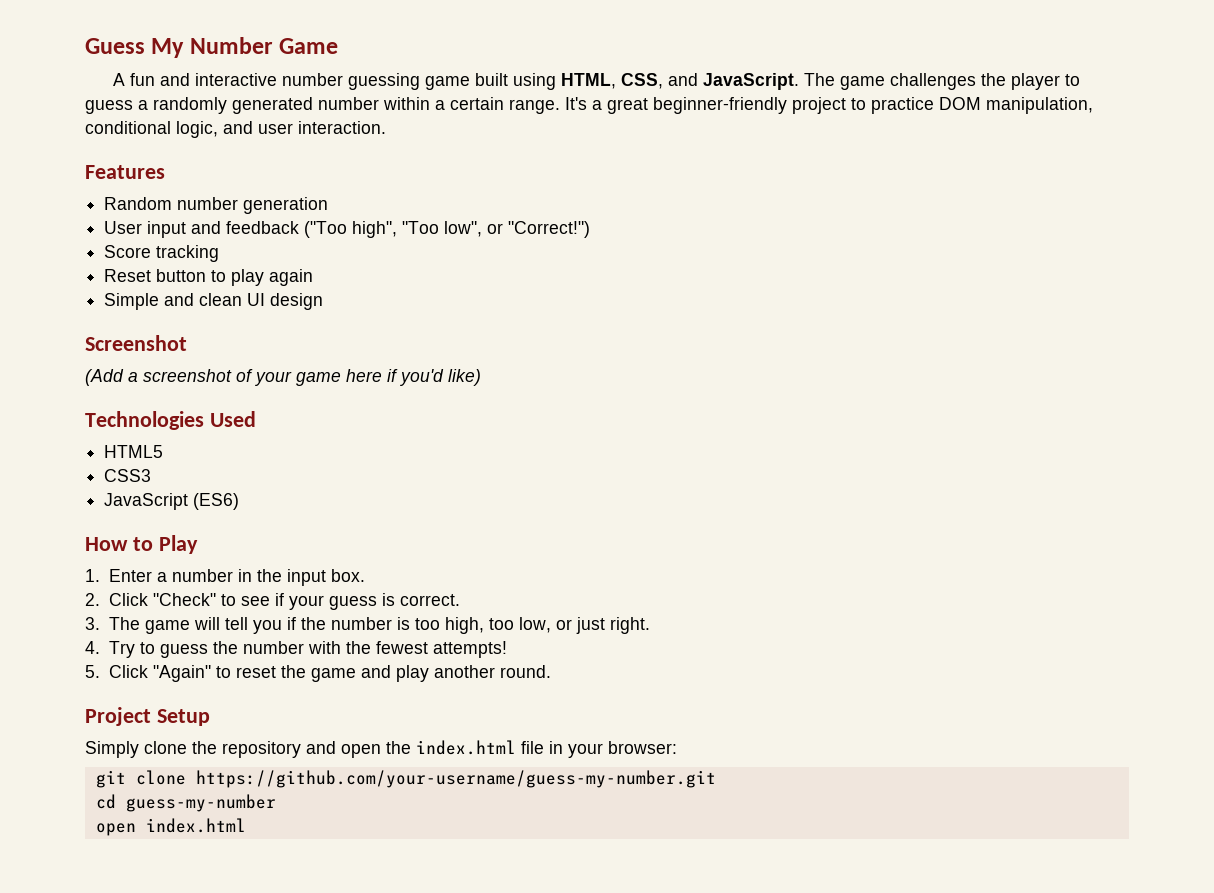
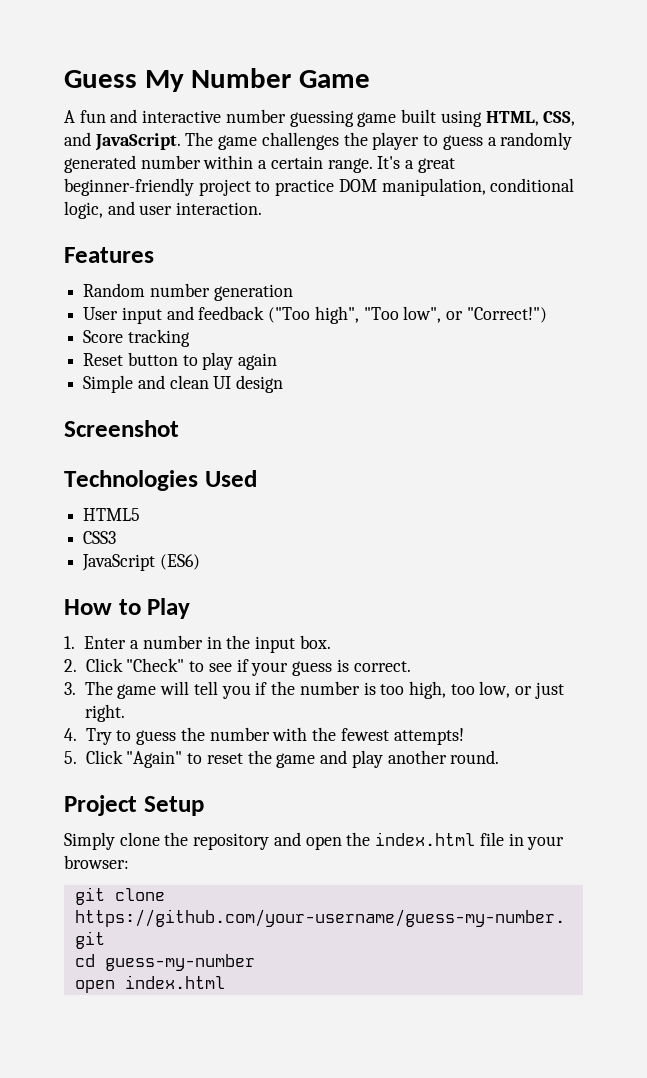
[85,369,481,386] // (Add a screenshot of your game here if you'd like) -> (179, 428) none

